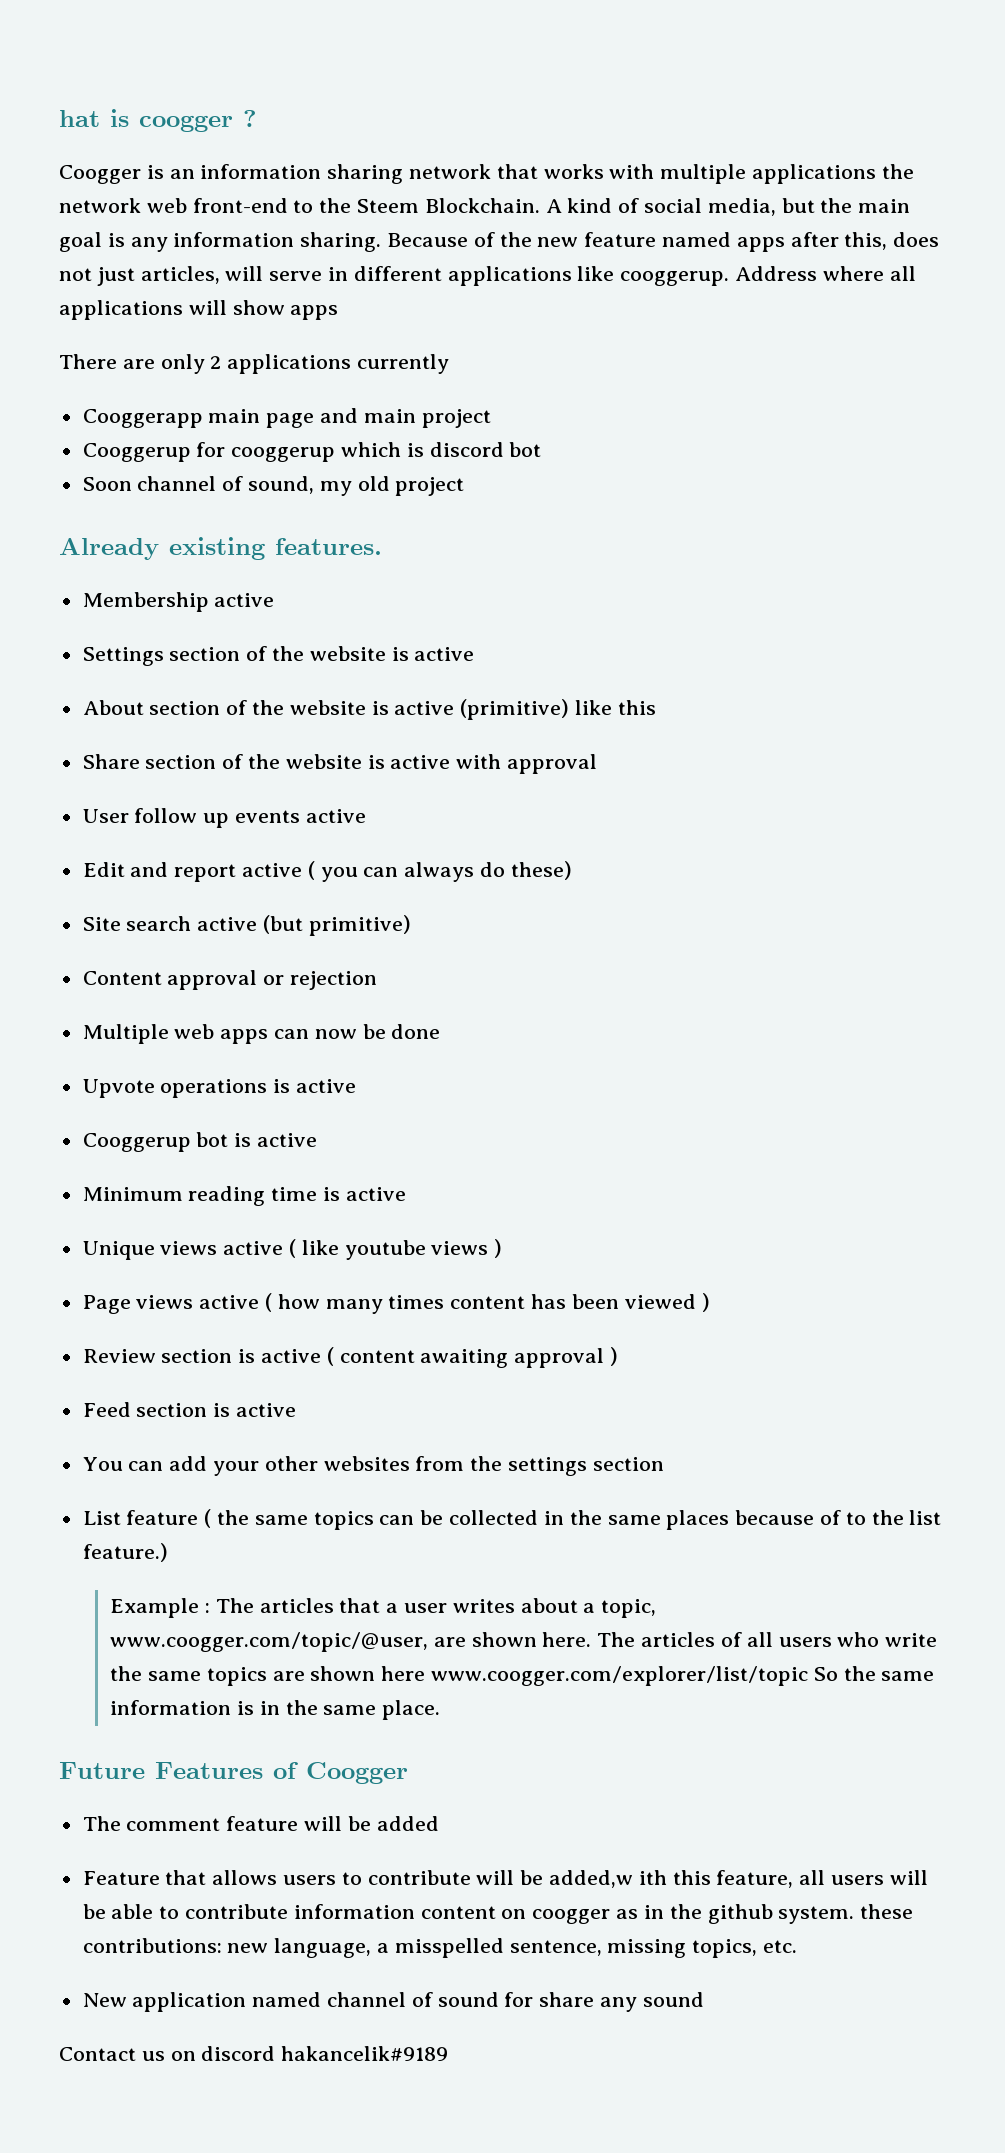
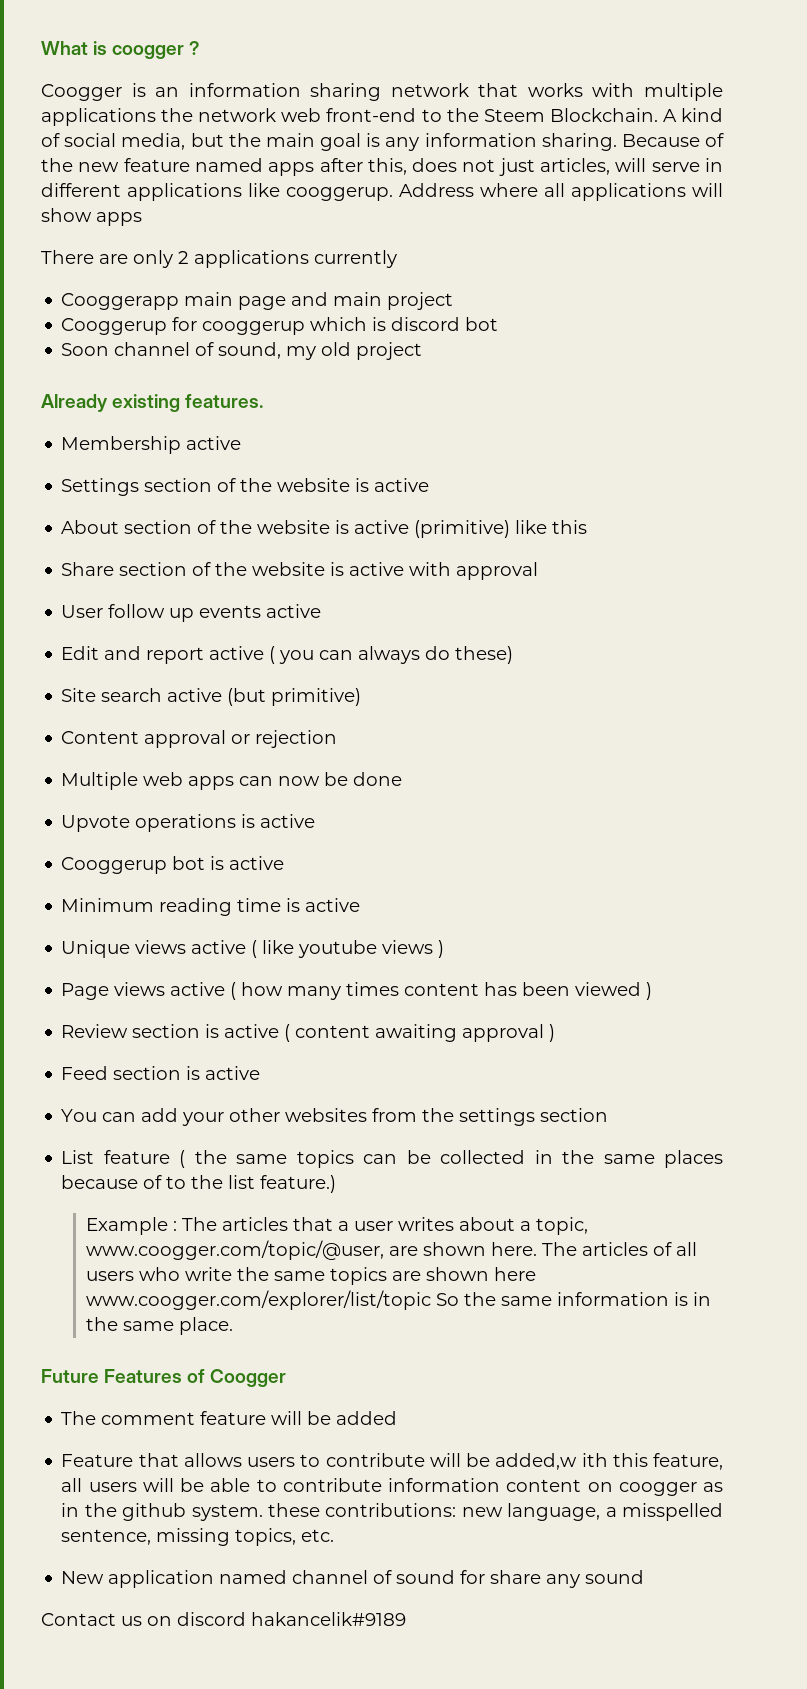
[59,110,100,127] hat -> [41,41,88,55] What

